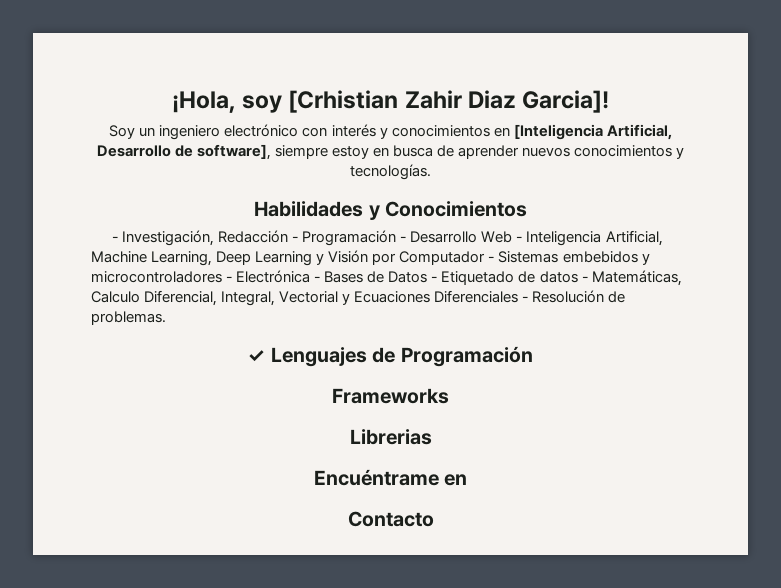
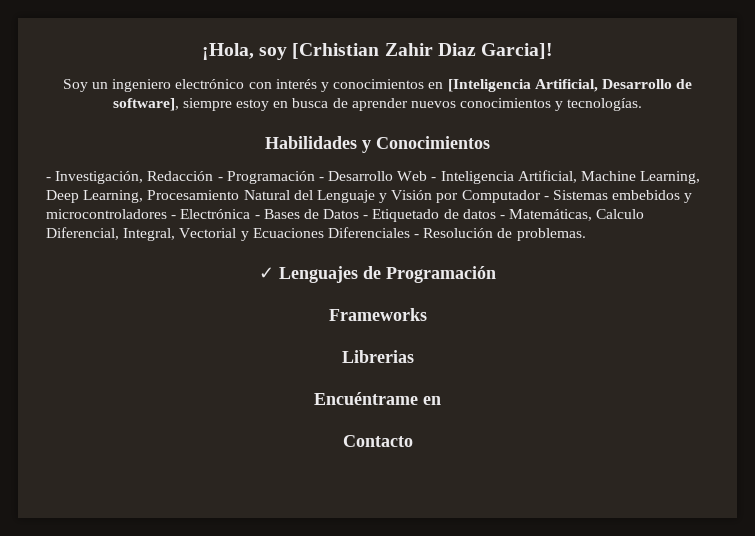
[255,251,313,266] Learning -> [83,190,375,203] Learning, Procesamiento Natural del Lenguaje

